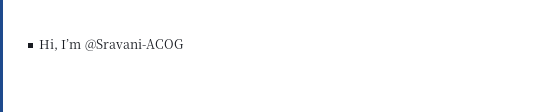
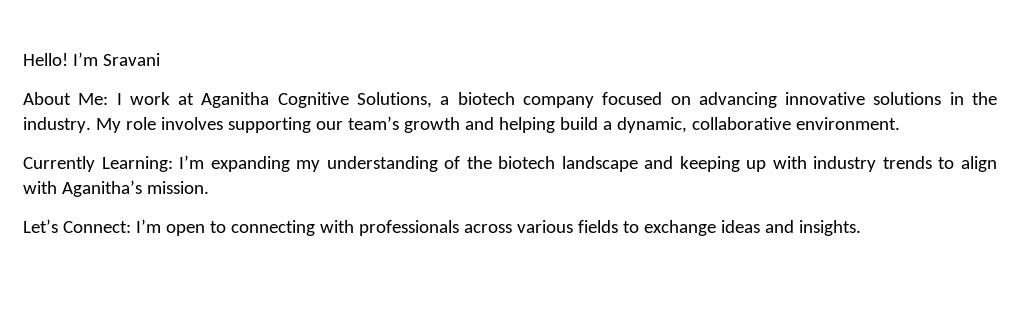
[38,39,184,51] Hi, I’m @Sravani-ACOG -> [23,52,160,66] [23,92,997,108] [23,116,900,133] [23,155,997,172] [23,180,209,197] [23,219,861,236] Hello! I’m Sravani // About Me: I work at Aganitha Cognitive Solutions, a biotech company focused on advancing innovative solutions in the industry. My role involves supporting our team’s growth and helping build a dynamic, collaborative environment. // Currently Learning: I’m expanding my understanding of the biotech landscape and keeping up with industry trends to align with Aganitha’s mission. // Let’s Connect: I’m open to connecting with professionals across various fields to exchange ideas and insights.

